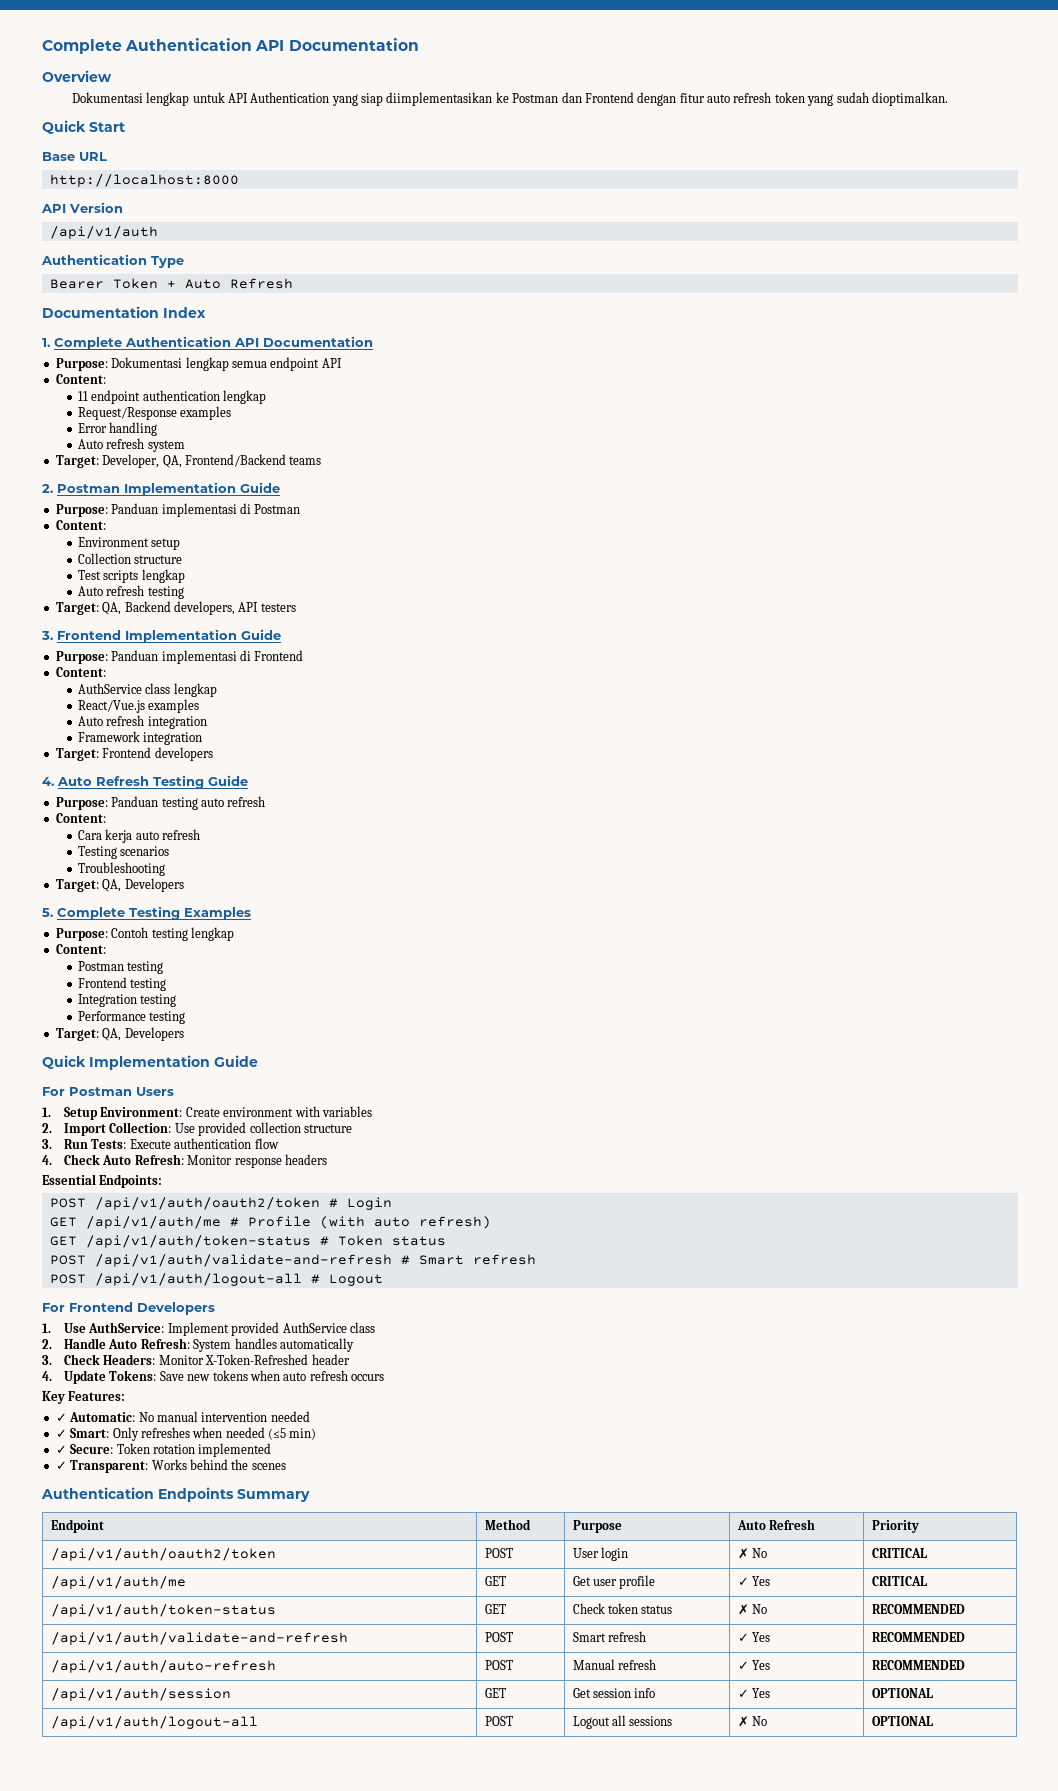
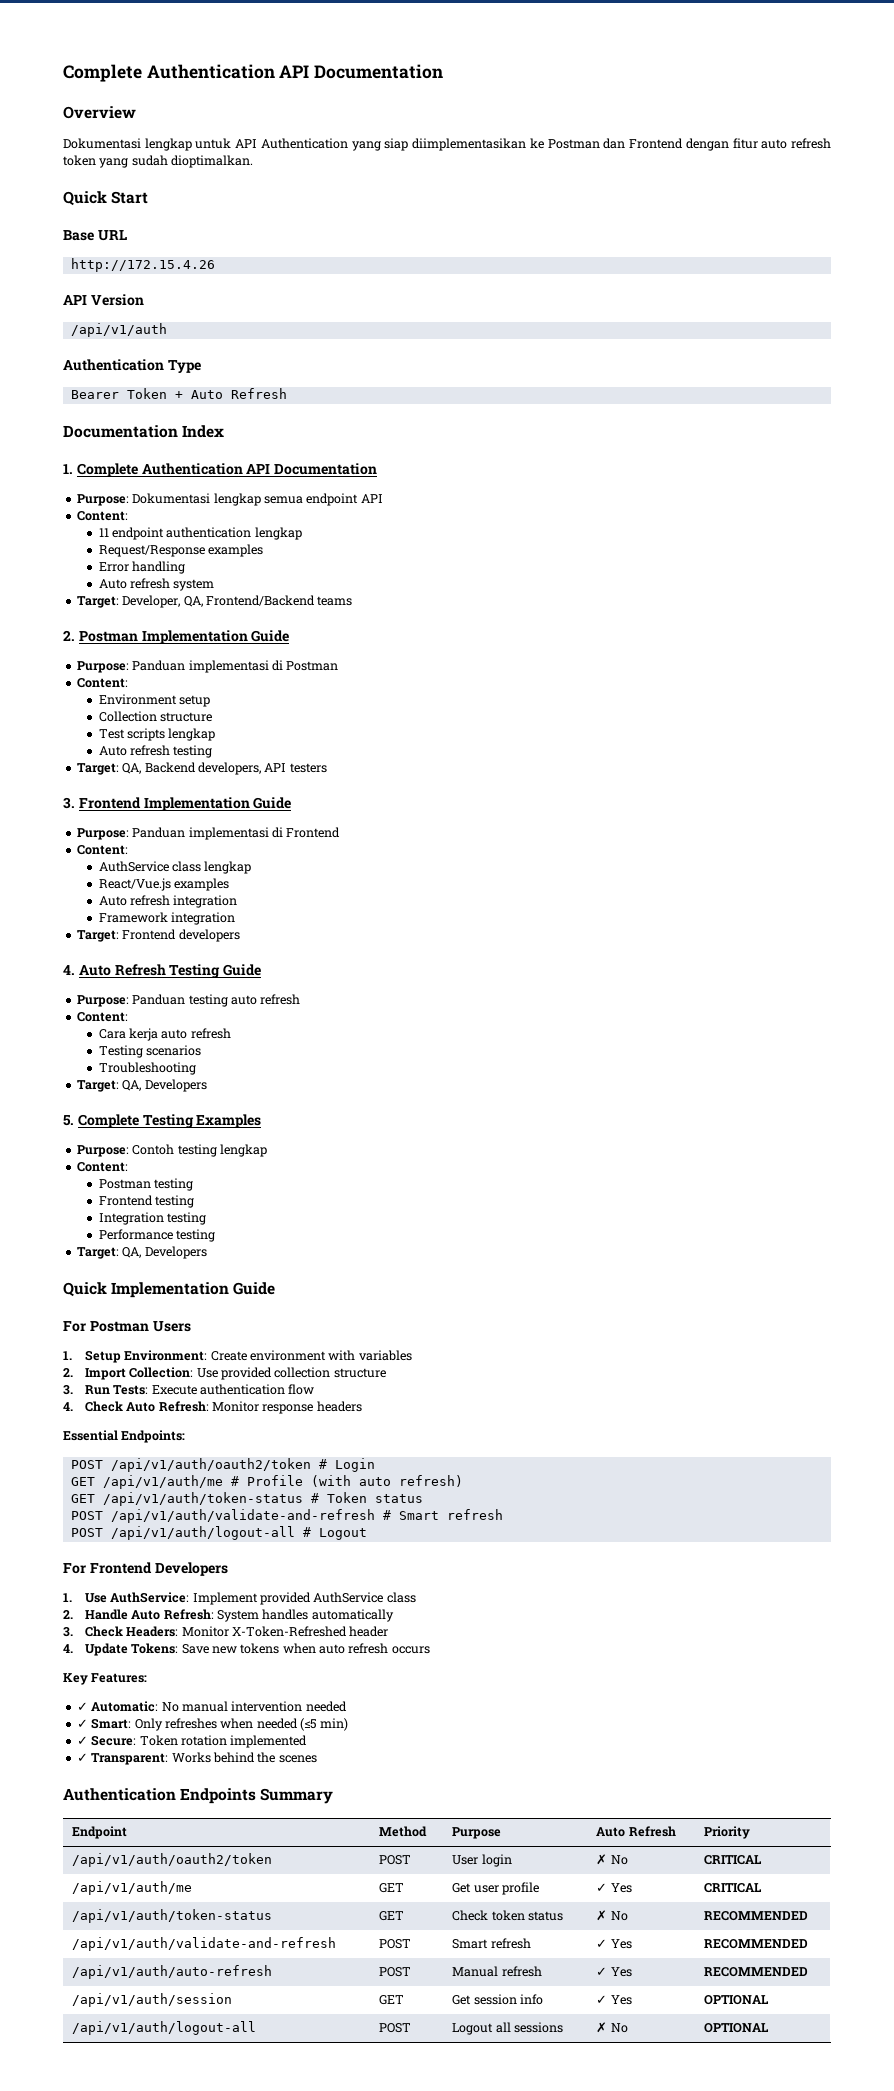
[49,174,239,187] http://localhost:8000 -> [70,258,215,272] http://172.15.4.26

